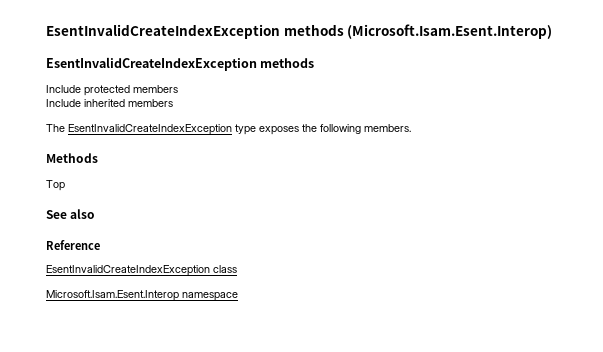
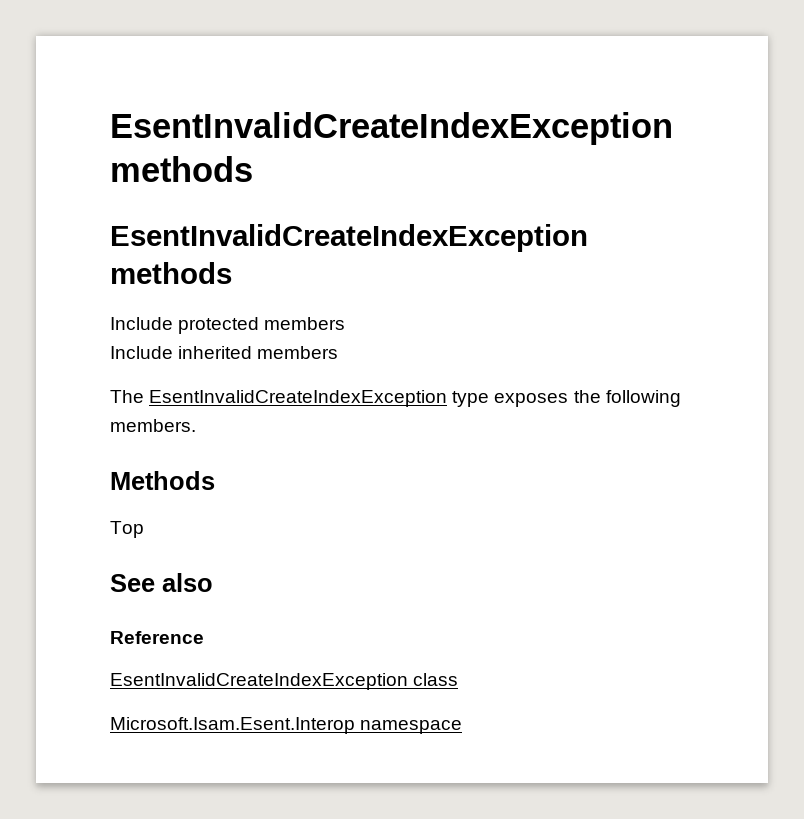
[46,24,553,39] EsentInvalidCreateIndexException methods (Microsoft.Isam.Esent.Interop) -> [110,112,673,145] [110,156,253,182] EsentInvalidCreateIndexException methods

